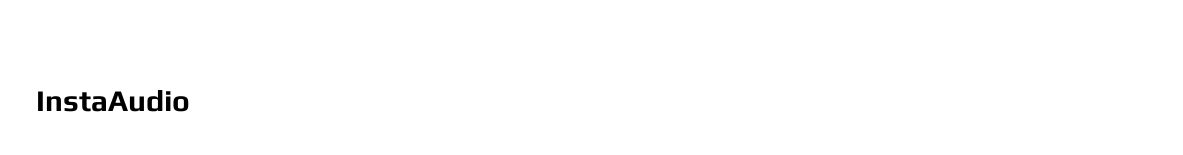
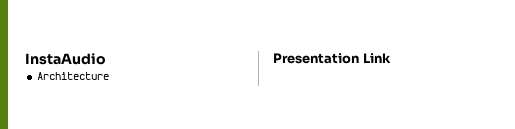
(190, 101) none -> [36,72,109,80] [273,53,391,64] // Architecture // Presentation Link

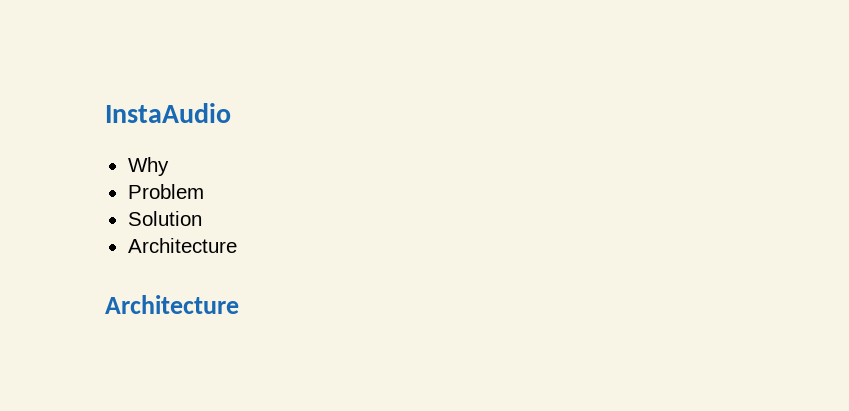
(106, 59) none -> [127,157,169,176] [127,184,204,199] [127,211,202,226] // Why // Problem // Solution
[273,53,391,64] Presentation Link -> [105,295,239,314] Architecture

